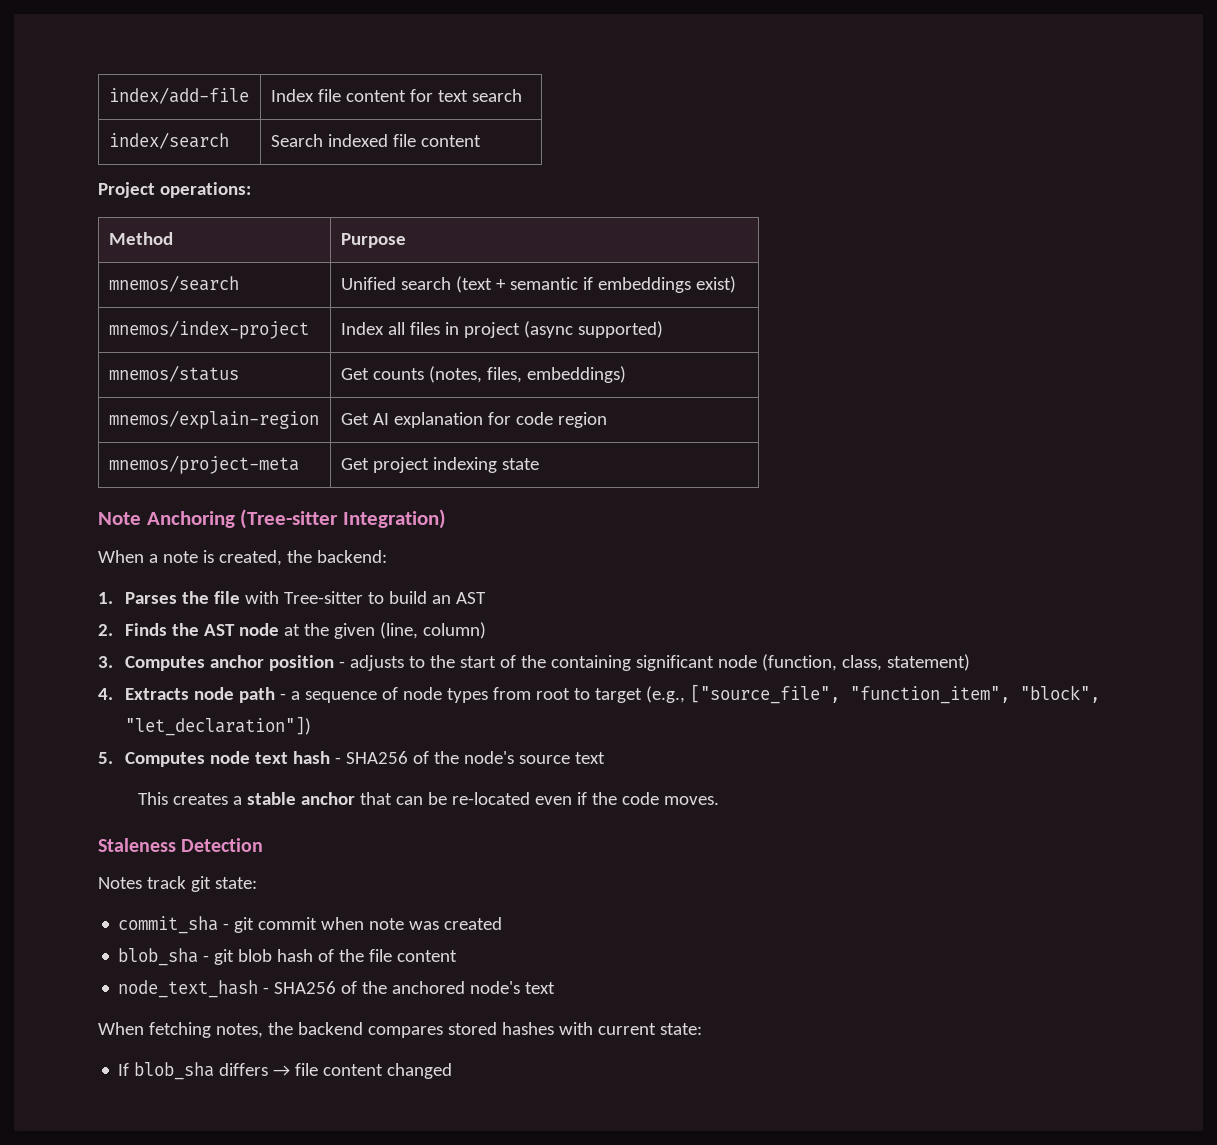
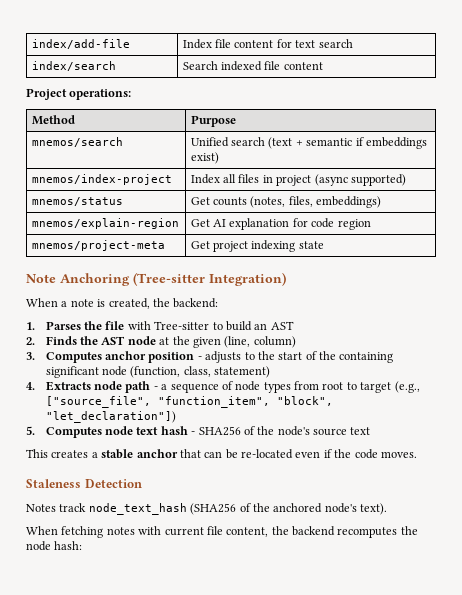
[190,876,257,892] [118,916,503,934] [118,948,458,966] [118,980,337,998] git state: // commit_sha - git commit when note was created // blob_sha - git blob hash of the file content // node_text_hash - SHA256 -> [88,503,237,515] node_text_hash (SHA256
[525,982,556,994] text -> [360,503,387,515] text).
[215,1022,702,1038] [118,1062,453,1080] notes, the backend compares stored hashes with current state: // If blob_sha differs → file content changed -> [106,526,418,538] [26,541,83,551] notes with current file content, the backend recomputes the node hash:

